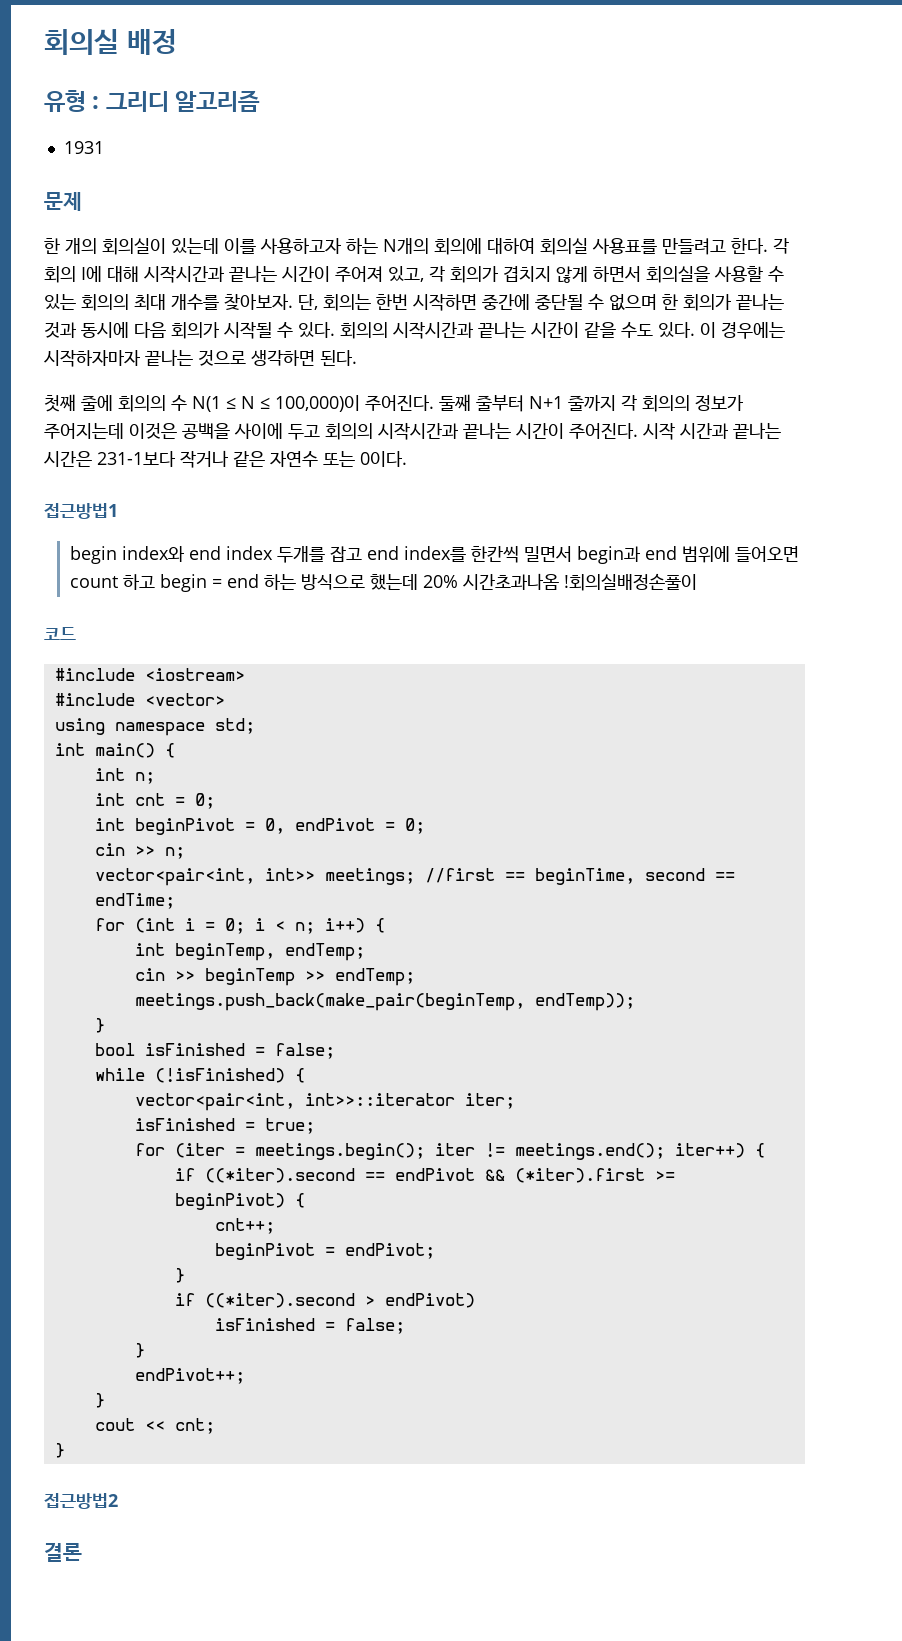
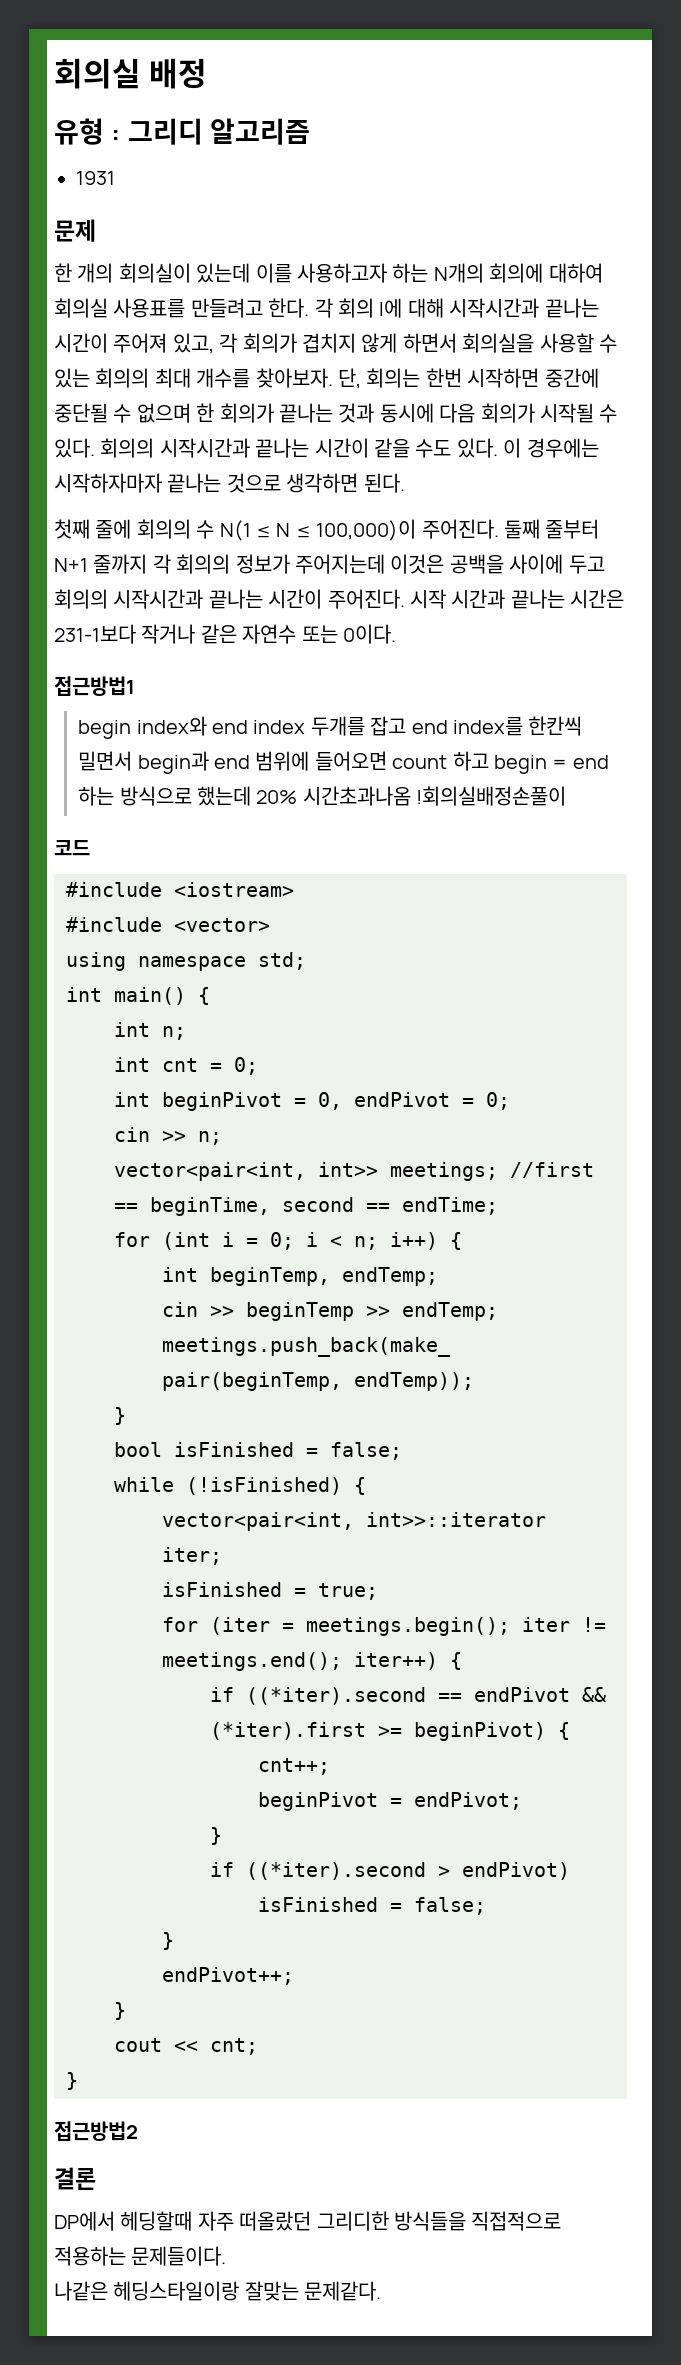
(82, 1552) none -> [54,2211,562,2231] [54,2246,227,2266] [54,2281,382,2301] // DP에서 헤딩할때 자주 떠올랐던 그리디한 방식들을 직접적으로 적용하는 문제들이다. // 나같은 헤딩스타일이랑 잘맞는 문제같다.

